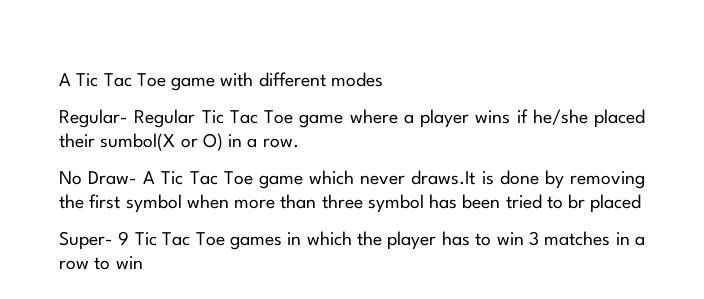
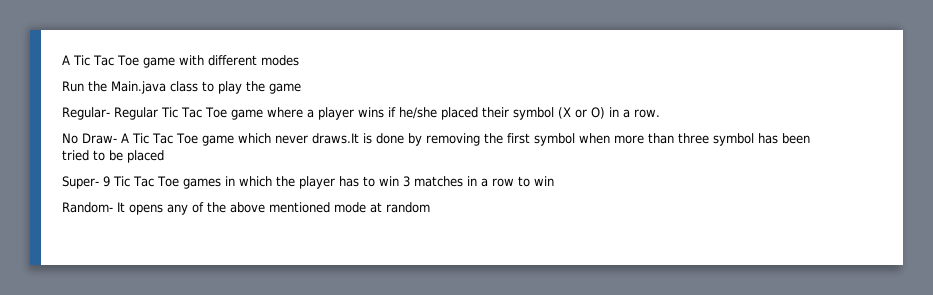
(383, 79) none -> [62,81,301,94] // Run the Main.java class to play the game
[100,133,176,151] sumbol(X -> [512,107,571,120] symbol (X
[568,194,586,209] br -> [109,150,123,161] be
(143, 262) none -> [62,202,430,215] // Random- It opens any of the above mentioned mode at random

